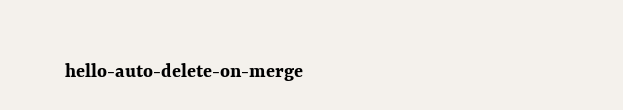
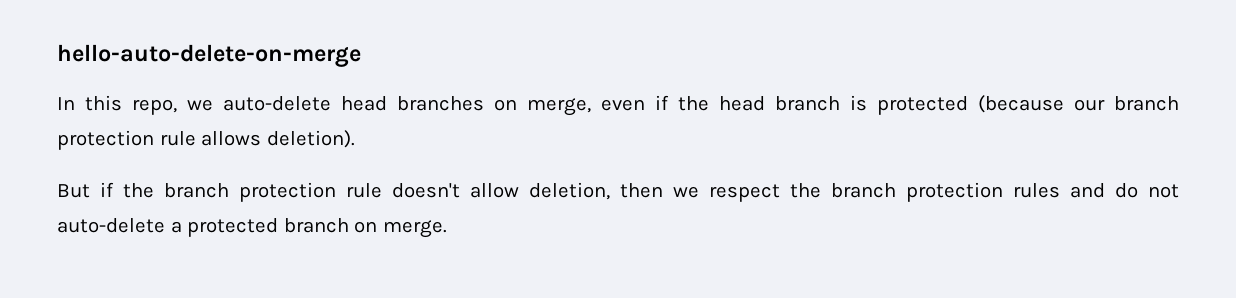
(303, 72) none -> [57,95,1179,116] [57,130,355,150] [57,182,1179,202] [57,218,447,238] // In this repo, we auto-delete head branches on merge, even if the head branch is protected (because our branch protection rule allows deletion). // But if the branch protection rule doesn't allow deletion, then we respect the branch protection rules and do not auto-delete a protected branch on merge.

